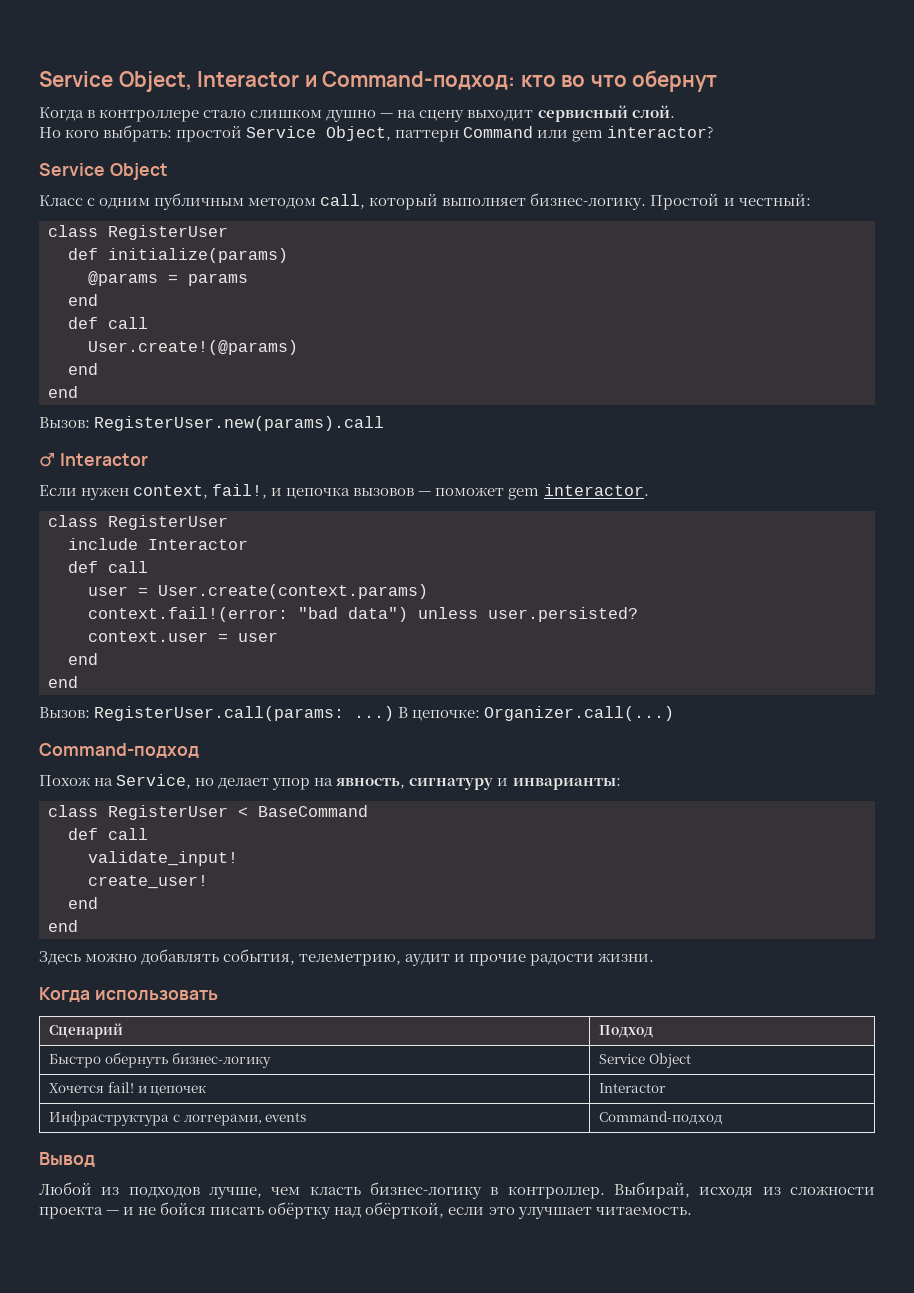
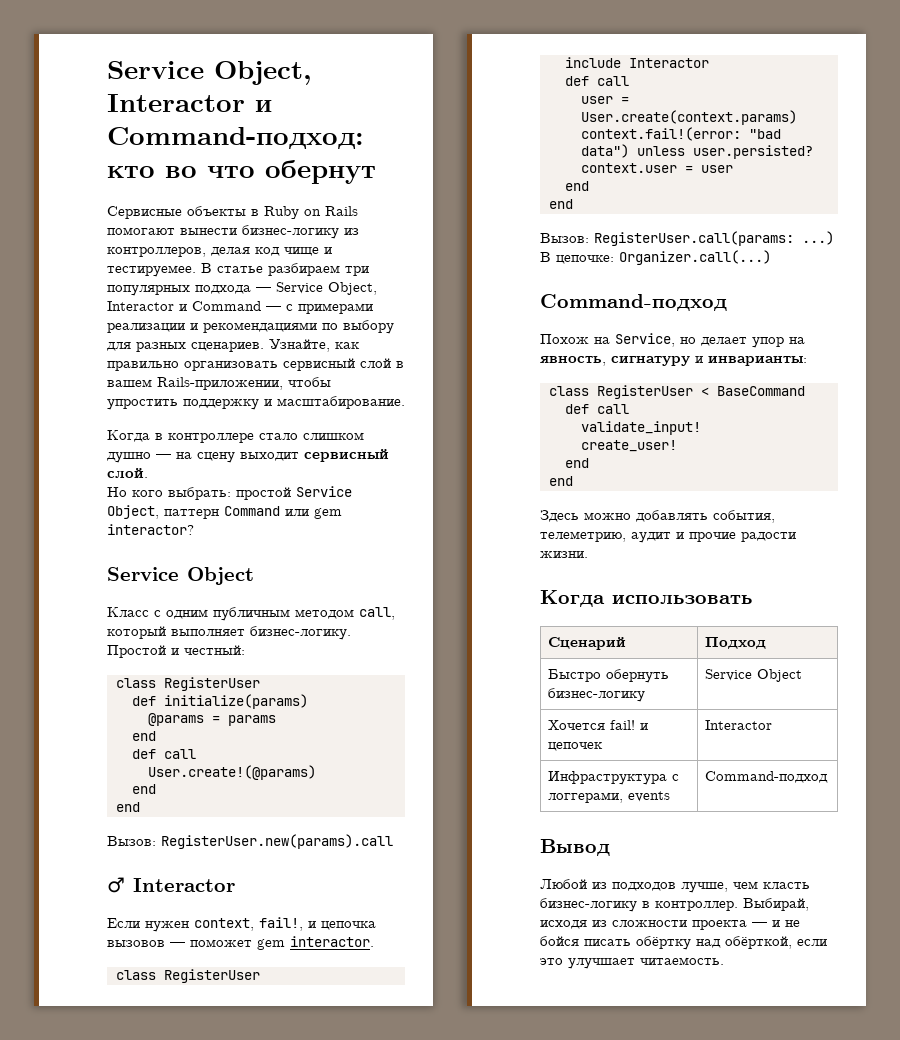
(718, 81) none -> [107,206,358,219] [107,225,359,239] [107,247,332,257] [107,263,369,277] [107,282,377,296] [107,301,373,314] [107,320,394,334] [107,339,360,352] [107,358,404,371] [107,377,331,390] [107,396,405,410] // Сервисные объекты в Ruby on Rails помогают вынести бизнес-логику из контроллеров, делая код чище и тестируемее. В статье разбираем три популярных подхода — Service Object, Interactor и Command — с примерами реализации и рекомендациями по выбору для разных сценариев. Узнайте, как правильно организовать сервисный слой в вашем Rails-приложении, чтобы упростить поддержку и масштабирование.

